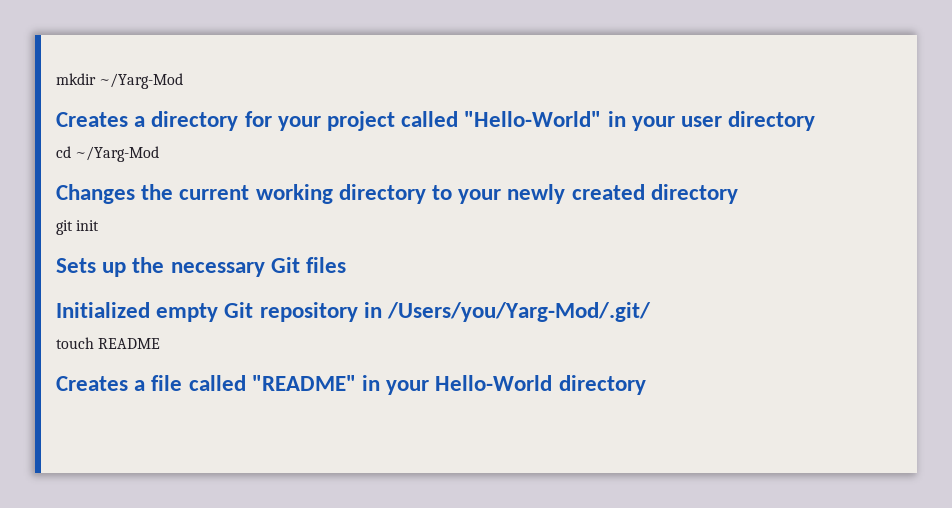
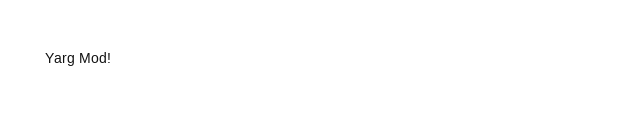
[56,73,184,89] [56,111,816,131] [56,146,160,162] [56,184,738,204] [56,220,100,235] [56,257,347,277] [56,302,652,322] [56,337,161,349] [56,375,646,395] mkdir ~/Yarg-Mod // Creates a directory for your project called "Hello-World" in your user directory // cd ~/Yarg-Mod // Changes the current working directory to your newly created directory // git init // Sets up the necessary Git files // Initialized empty Git repository in /Users/you/Yarg-Mod/.git/ // touch README // Creates a file called "README" in your Hello-World directory -> [45,52,111,66] Yarg Mod!

